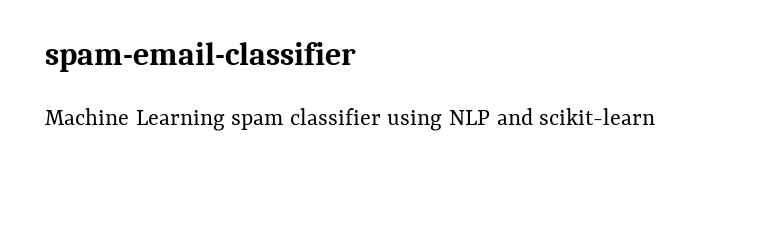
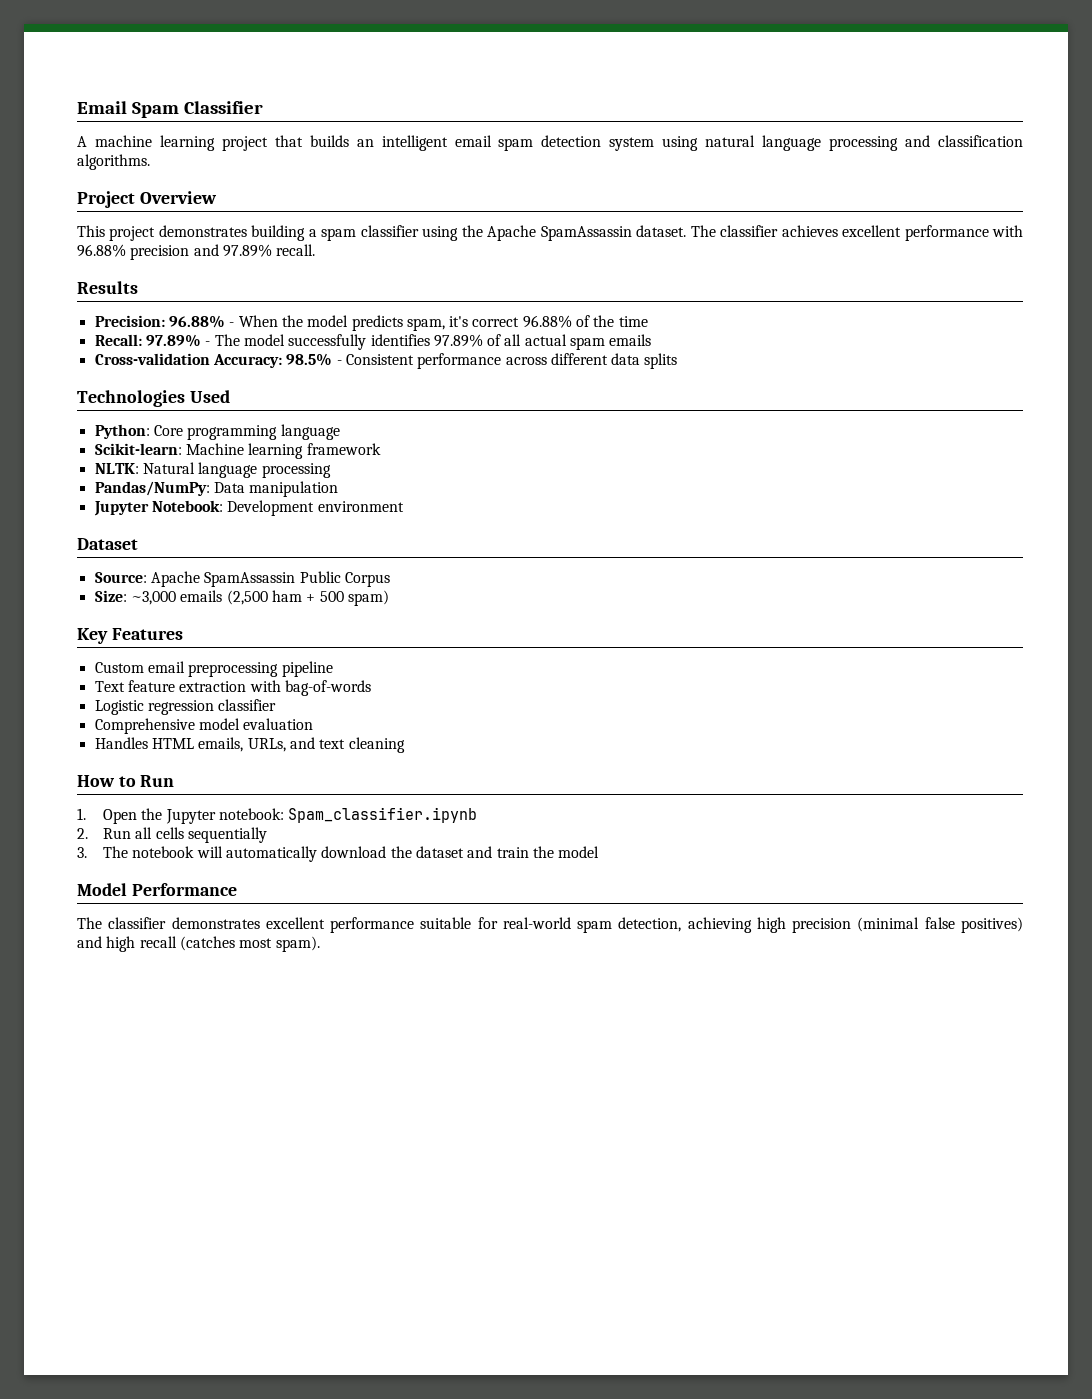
[45,42,356,72] [45,108,656,131] spam-email-classifier // Machine Learning spam classifier using NLP and scikit-learn -> [77,101,263,118] [77,135,1024,151] [77,154,150,170] [77,191,217,208] [77,225,1024,241] [77,244,316,260] [77,281,138,294] [94,315,648,331] [94,334,652,350] [94,353,678,369] [77,390,230,407] [94,424,340,440] [94,443,381,459] [94,462,331,478] [94,481,339,497] [93,500,404,516] [77,538,138,550] [94,571,390,587] [94,590,389,606] [77,628,183,644] [94,661,333,677] [94,680,371,696] [94,699,277,715] [94,718,314,734] [94,737,405,753] [77,775,175,787] [77,807,478,824] [77,827,267,843] [77,846,600,862] [77,883,237,896] [77,917,1023,933] [77,936,320,952] Email Spam Classifier // A machine learning project that builds an intelligent email spam detection system using natural language processing and classification algorithms. // Project Overview // This project demonstrates building a spam classifier using the Apache SpamAssassin dataset. The classifier achieves excellent performance with 96.88% precision and 97.89% recall. // Results // Precision: 96.88% - When the model predicts spam, it's correct 96.88% of the time // Recall: 97.89% - The model successfully identifies 97.89% of all actual spam emails // Cross-validation Accuracy: 98.5% - Consistent performance across different data splits // Technologies Used // Python: Core programming language // Scikit-learn: Machine learning framework // NLTK: Natural language processing // Pandas/NumPy: Data manipulation // Jupyter Notebook: Development environment // Dataset // Source: Apache SpamAssassin Public Corpus // Size: ~3,000 emails (2,500 ham + 500 spam) // Key Features // Custom email preprocessing pipeline // Text feature extraction with bag-of-words // Logistic regression classifier // Comprehensive model evaluation // Handles HTML emails, URLs, and text cleaning // How to Run // 1. Open the Jupyter notebook: Spam_classifier.ipynb // 2. Run all cells sequentially // 3. The notebook will automatically download the dataset and train the model // Model Performance // The classifier demonstrates excellent performance suitable for real-world spam detection, achieving high precision (minimal false positives) and high recall (catches most spam).

